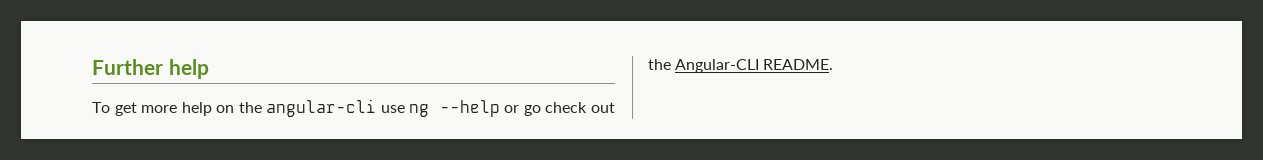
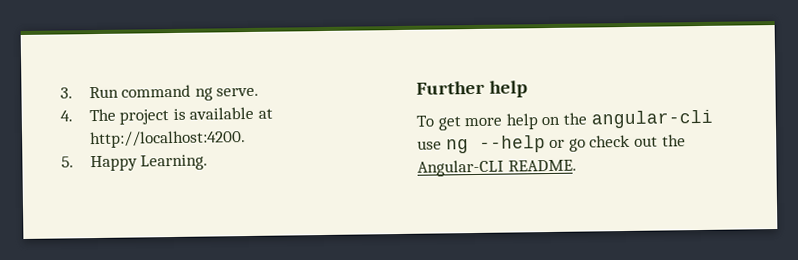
(92, 67) none -> [60,84,260,101] [60,106,273,125] [89,130,246,149] [61,154,209,172] 3. Run command ng serve. // 4. The project is available at http://localhost:4200. // 5. Happy Learning. //

